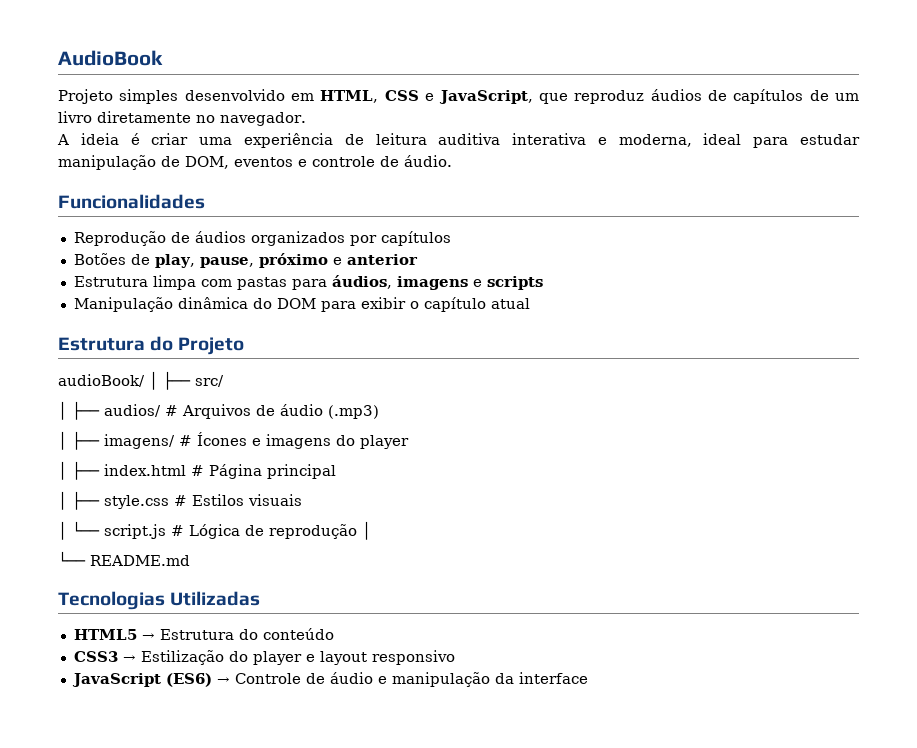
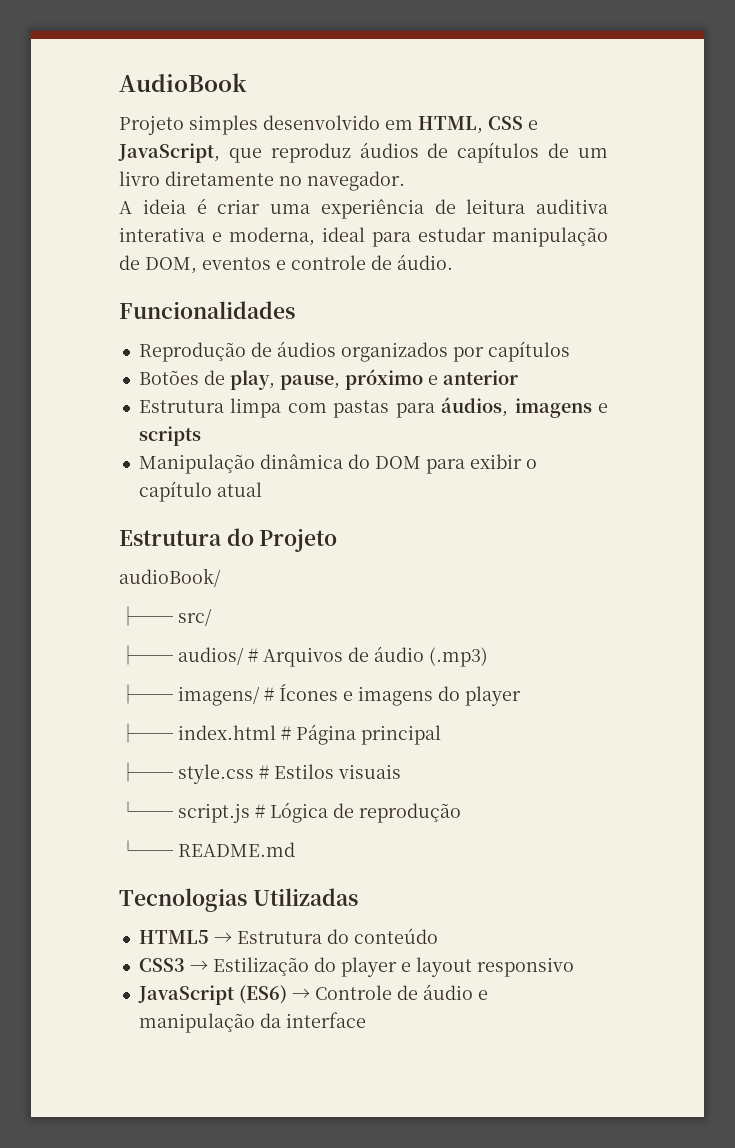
[149,371,158,390] │ -> (221, 577) //
[58,401,67,420] │ -> (212, 617) none
[58,431,67,450] │ -> (488, 657) none
[58,461,67,480] │ -> (521, 696) none
[58,491,67,510] │ -> (441, 735) none
[58,521,67,540] │ -> (401, 771) none
[362,521,371,540] │ -> (461, 813) none

